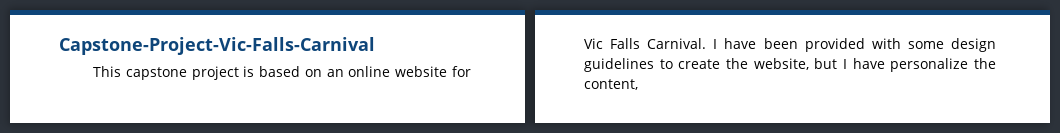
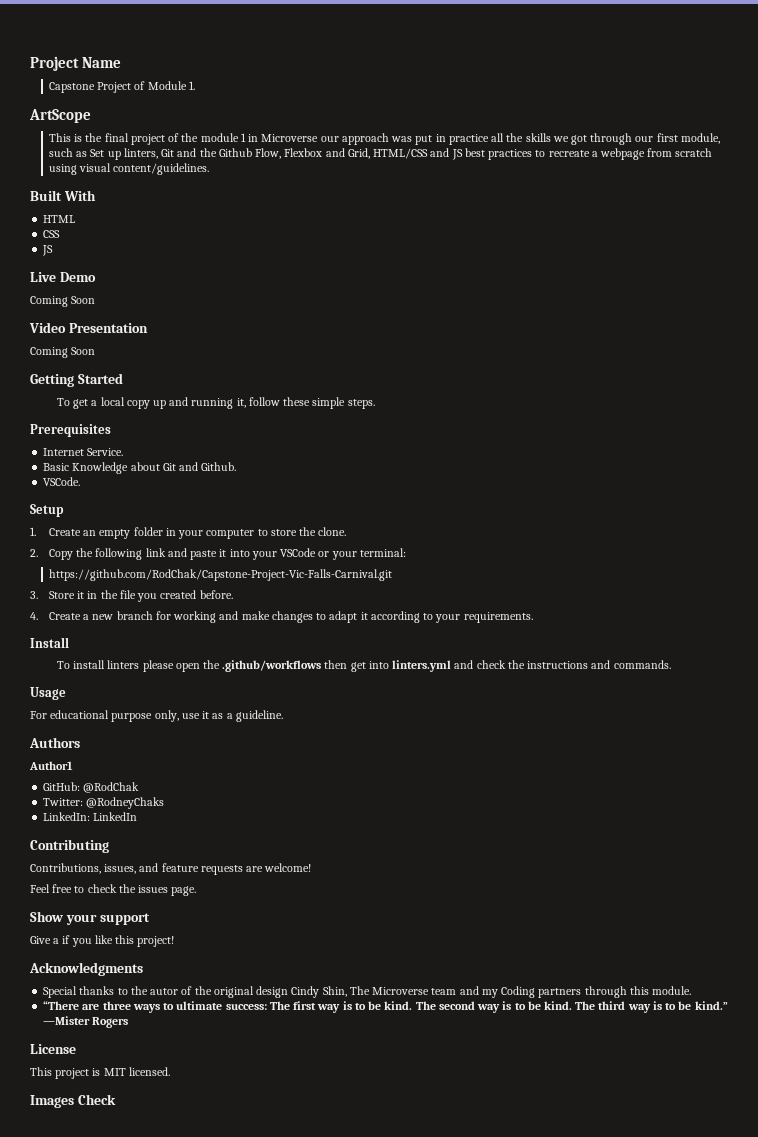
[59,37,375,55] [93,66,471,80] [584,38,996,52] [584,58,996,72] [584,79,638,90] Capstone-Project-Vic-Falls-Carnival // This capstone project is based on an online website for Vic Falls Carnival. I have been provided with some design guidelines to create the website, but I have personalize the content, -> [30,56,122,71] [48,81,195,93] [29,109,91,123] [48,133,720,145] [48,148,713,160] [48,163,210,175] [30,190,96,201] [43,215,76,223] [43,230,61,238] [42,245,54,256] [30,272,96,282] [30,296,96,307] [29,322,148,333] [30,347,96,358] [30,373,123,387] [56,397,375,409] [30,424,111,437] [43,448,124,456] [43,462,237,474] [43,477,81,486] [30,504,64,517] [30,527,347,539] [30,548,406,560] [48,569,392,581] [30,590,233,602] [30,611,533,623] [30,637,69,648] [56,660,671,672] [30,687,66,700] [30,710,283,722] [29,737,80,748] [29,761,73,770] [43,782,140,793] [43,797,165,809] [43,812,138,821] [30,839,109,853] [30,863,312,875] [30,884,197,896] [30,911,150,925] [30,935,175,947] [29,962,143,976] [43,986,692,998] [43,1001,728,1013] [43,1016,129,1028] [30,1044,76,1054] [30,1067,170,1079] [30,1094,116,1108] Project Name // Capstone Project of Module 1. // ArtScope // This is the final project of the module 1 in Microverse our approach was put in practice all the skills we got through our first module, such as Set up linters, Git and the Github Flow, Flexbox and Grid, HTML/CSS and JS best practices to recreate a webpage from scratch using visual content/guidelines. // Built With // HTML // CSS // JS // Live Demo // Coming Soon // Video Presentation // Coming Soon // Getting Started // To get a local copy up and running it, follow these simple steps. // Prerequisites // Internet Service. // Basic Knowledge about Git and Github. // VSCode. // Setup // 1. Create an empty folder in your computer to store the clone. // 2. Copy the following link and paste it into your VSCode or your terminal: // https://github.com/RodChak/Capstone-Project-Vic-Falls-Carnival.git // 3. Store it in the file you created before. // 4. Create a new branch for working and make changes to adapt it according to your requirements. // Install // To install linters please open the .github/workflows then get into linters.yml and check the instructions and commands. // Usage // For educational purpose only, use it as a guideline. // Authors // Author1 // GitHub: @RodChak // Twitter: @RodneyChaks // LinkedIn: LinkedIn // Contributing // Contributions, issues, and feature requests are welcome! // Feel free to check the issues page. // Show your support // Give a if you like this project! // Acknowledgments // Special thanks to the autor of the original design Cindy Shin, The Microverse team and my Coding partners through this module. // “There are three ways to ultimate success: The first way is to be kind. The second way is to be kind. The third way is to be kind.” —Mister Rogers // License // This project is MIT licensed. // Images Check

